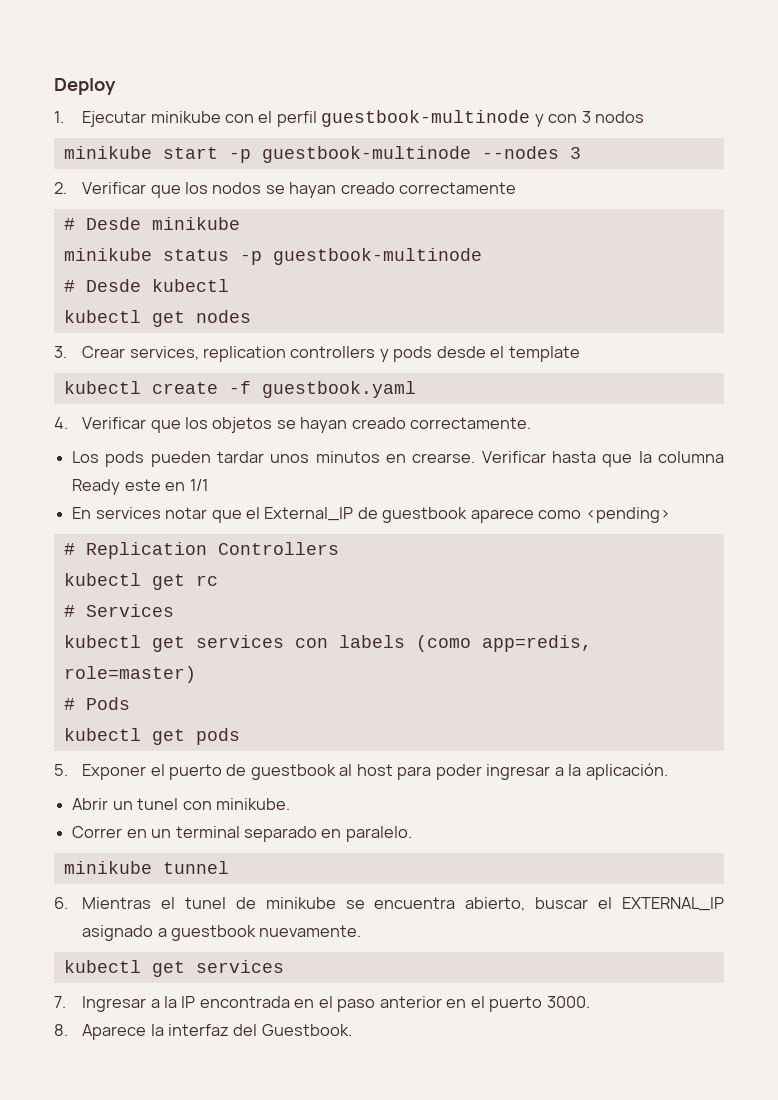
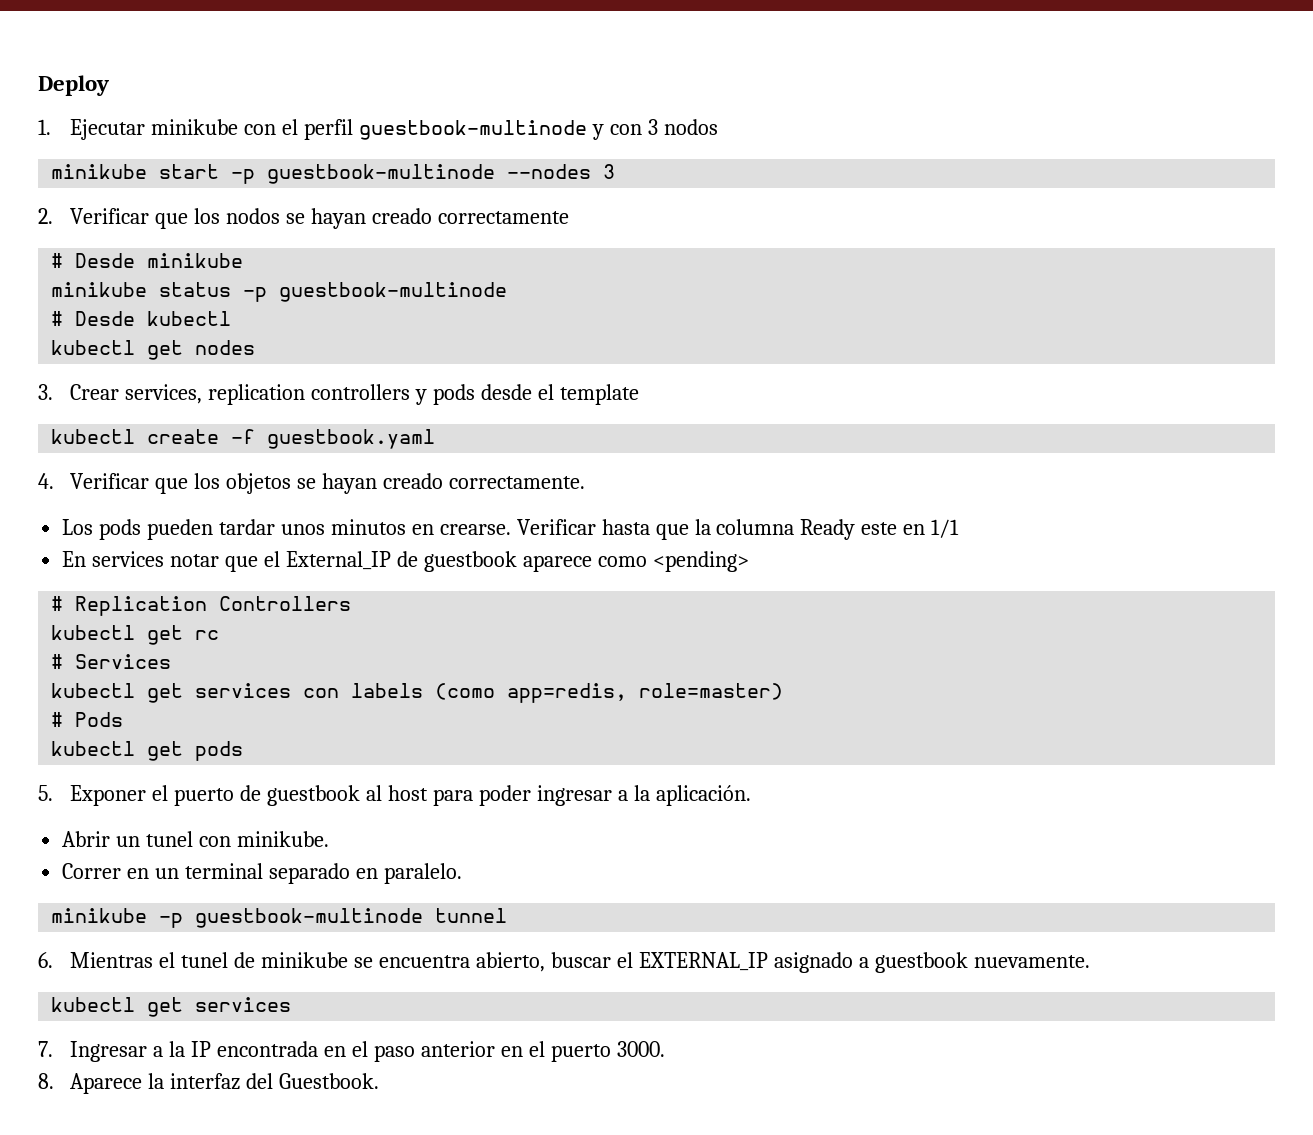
(152, 867) none -> [159,908,424,928] -p guestbook-multinode

